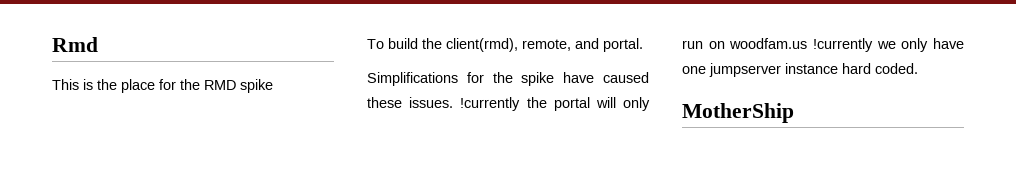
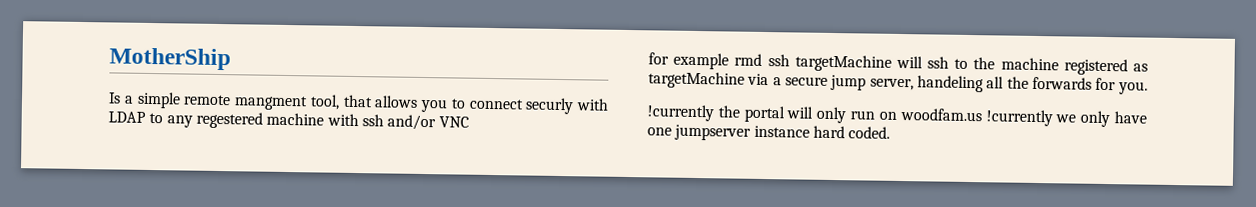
[52,37,98,52] [52,79,273,93] [367,38,643,52] [367,72,649,86] [367,97,454,108] Rmd // This is the place for the RMD spike // To build the client(rmd), remote, and portal. // Simplifications for the spike have caused these issues. -> [109,47,231,71] [108,91,609,115] [108,111,469,131] [648,52,1148,76] [648,71,1148,95] MotherShip // Is a simple remote mangment tool, that allows you to connect securly with LDAP to any regestered machine with ssh and/or VNC // for example rmd ssh targetMachine will ssh to the machine registered as targetMachine via a secure jump server, handeling all the forwards for you. //
[682,103,794,123] // MotherShip -> (891, 132) none

